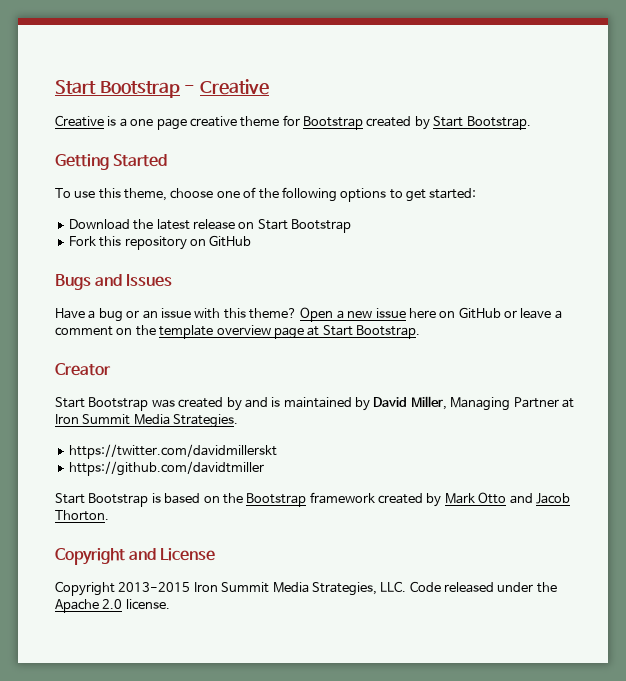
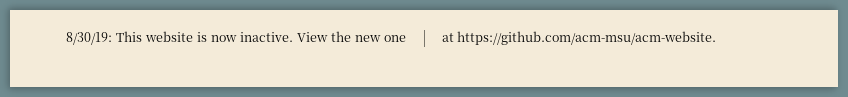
[55,79,270,98] [55,115,531,130] [55,154,168,170] [55,187,477,202] [68,219,351,233] [68,235,252,250] [55,274,173,290] [55,307,562,322] [55,325,420,339] [55,363,111,376] [55,396,574,411] [55,414,239,428] [68,444,277,459] [68,461,264,476] [55,492,570,507] [55,510,109,521] [55,548,216,565] [55,581,557,596] [55,599,170,613] Start Bootstrap - Creative // Creative is a one page creative theme for Bootstrap created by Start Bootstrap. // Getting Started // To use this theme, choose one of the following options to get started: // Download the latest release on Start Bootstrap // Fork this repository on GitHub // Bugs and Issues // Have a bug or an issue with this theme? Open a new issue here on GitHub or leave a comment on the template overview page at Start Bootstrap. // Creator // Start Bootstrap was created by and is maintained by David Miller, Managing Partner at Iron Summit Media Strategies. // https://twitter.com/davidmillerskt // https://github.com/davidtmiller // Start Bootstrap is based on the Bootstrap framework created by Mark Otto and Jacob Thorton. // Copyright and License // Copyright 2013-2015 Iron Summit Media Strategies, LLC. Code released under the Apache 2.0 license. -> [66,31,717,45] 8/30/19: This website is now inactive. View the new one at https://github.com/acm-msu/acm-website.

